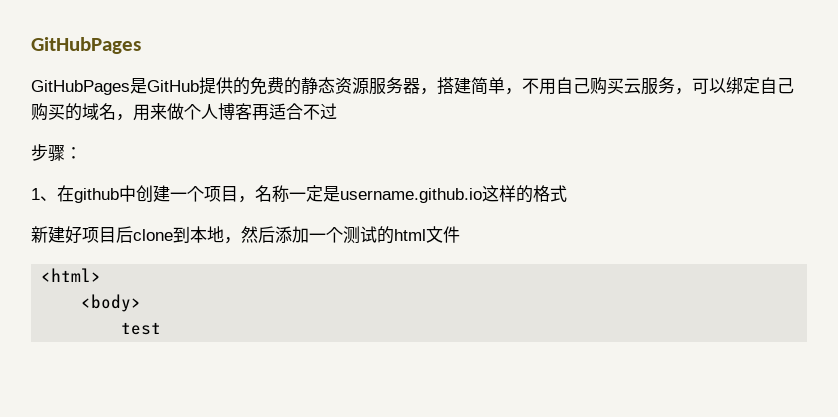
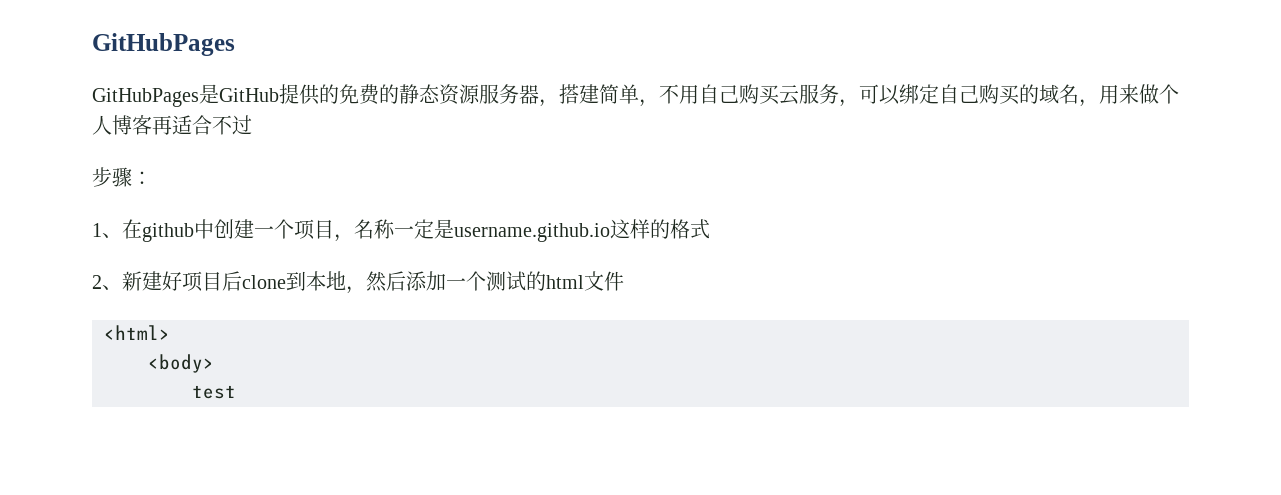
(567, 193) none -> [92,275,122,290] 2、

